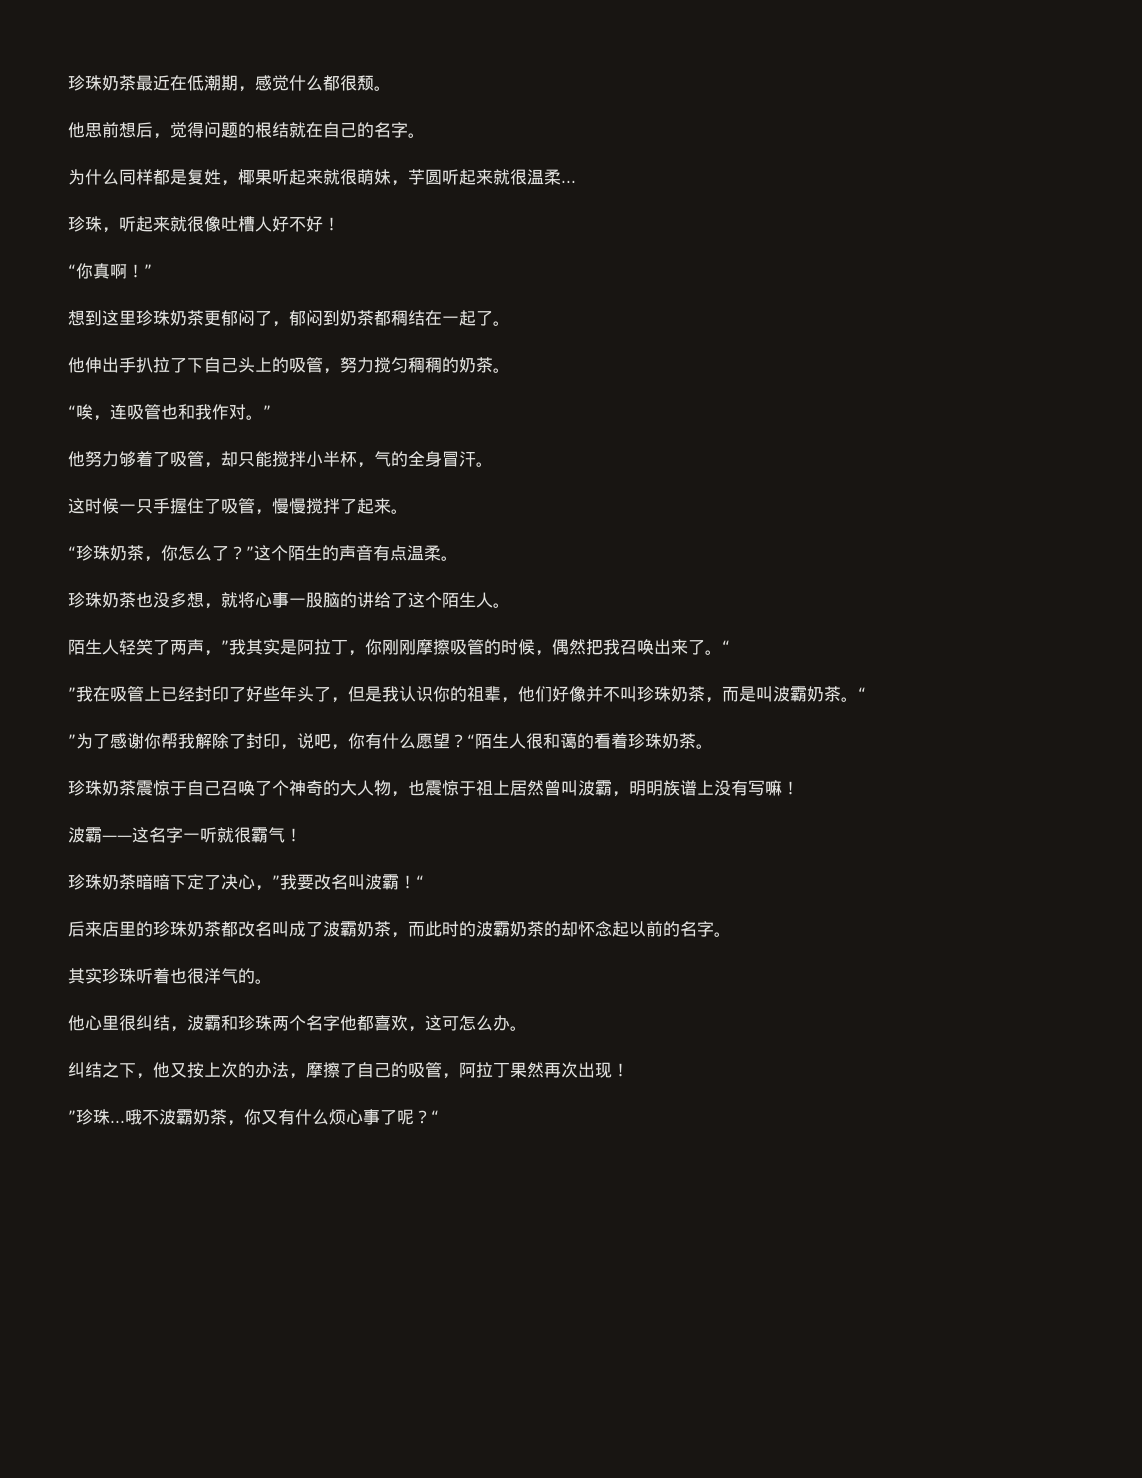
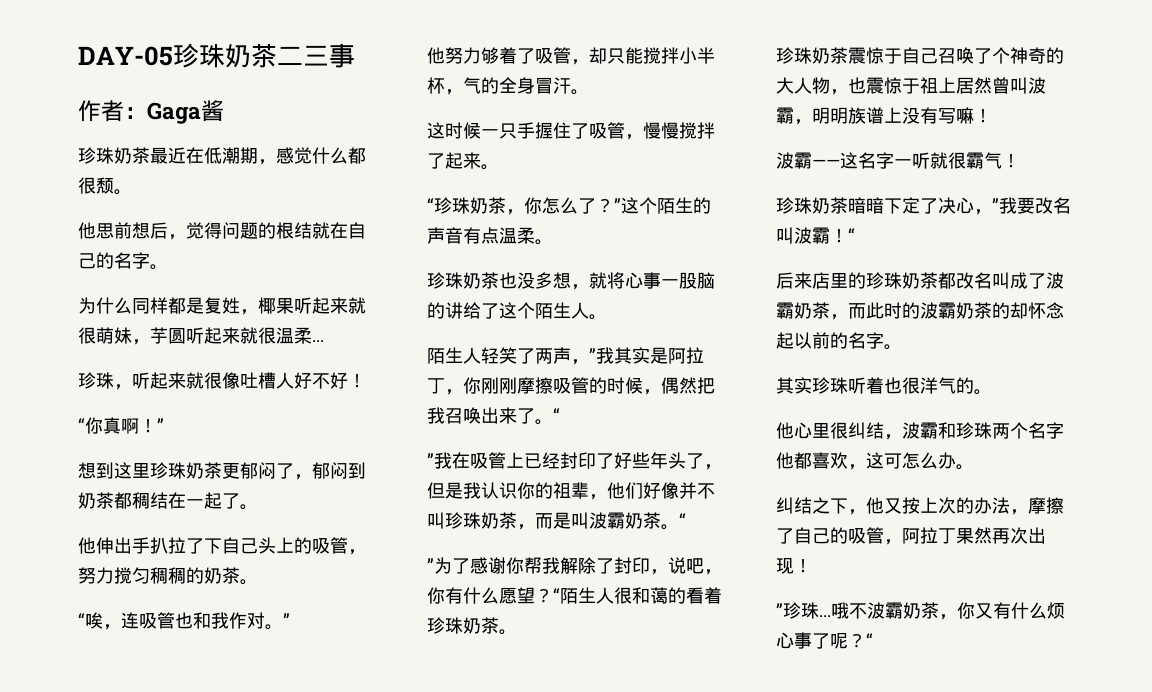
(68, 83) none -> [78,43,355,68] [78,100,224,124] DAY-05珍珠奶茶二三事 // 作者：Gaga酱 //

